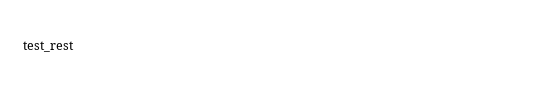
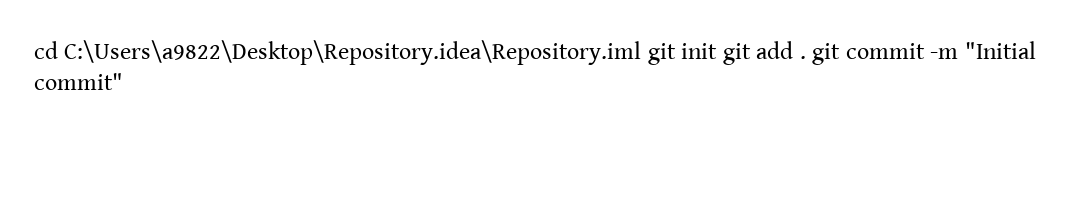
[23,41,74,52] test_rest -> [34,40,1036,65] [34,73,123,90] cd C:\Users\a9822\Desktop\Repository.idea\Repository.iml git init git add . git commit -m "Initial commit"

